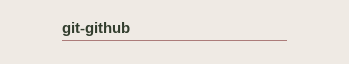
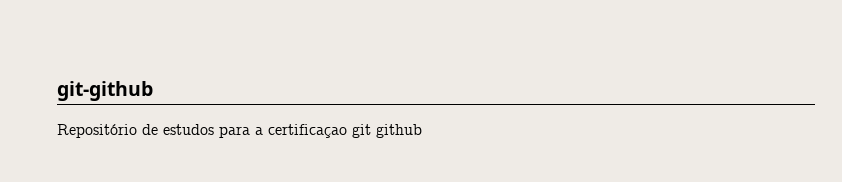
(130, 29) none -> [57,124,422,138] // Repositório de estudos para a certificaçao git github

